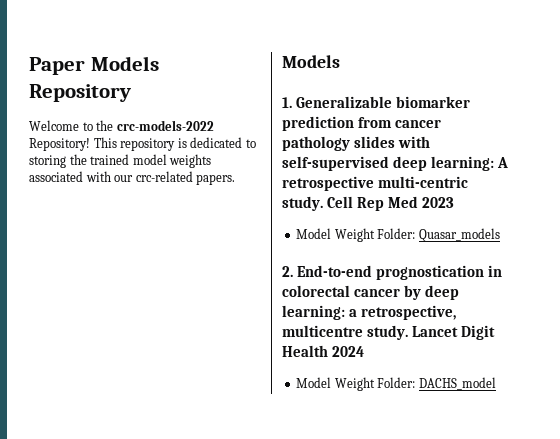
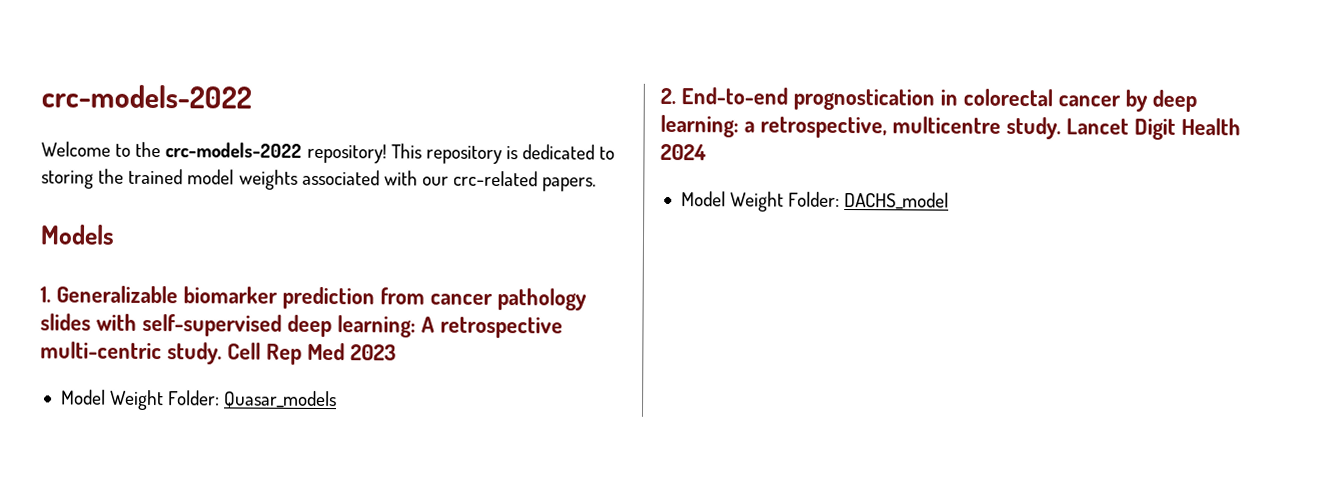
[29,56,159,75] [29,84,131,102] Paper Models Repository -> [41,84,252,109] crc-models-2022
[29,138,90,151] Repository! -> [306,143,387,164] repository!

